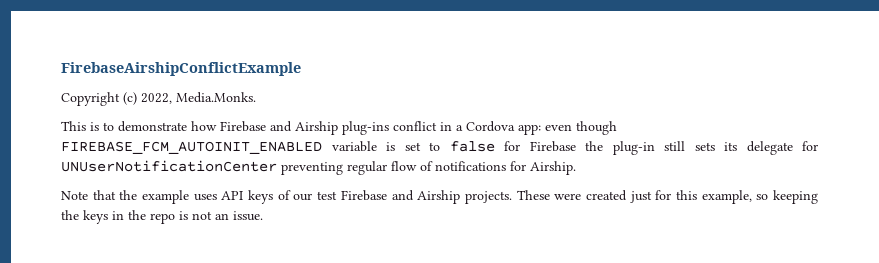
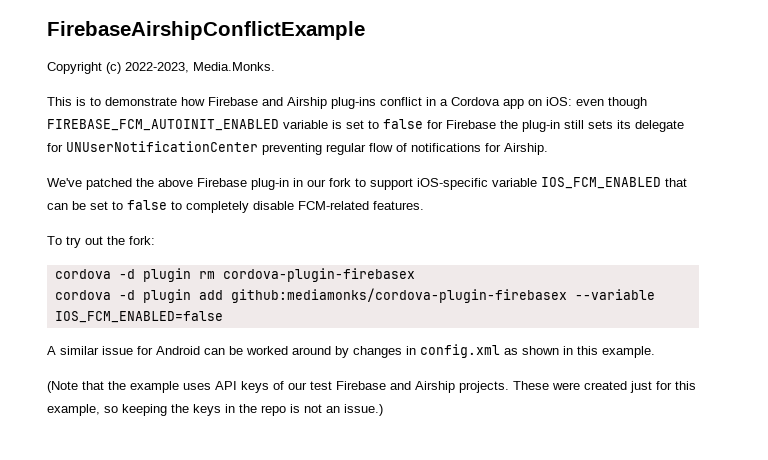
[141,93,172,104] 2022, -> [125,62,189,73] 2022-2023,
[518,124,541,135] app: -> [503,97,572,109] app on iOS:
[61,191,88,200] Note -> [47,177,687,190] [47,200,424,213] [47,236,155,248] [54,268,415,282] [54,288,655,303] [54,311,223,323] [47,344,655,358] [47,381,78,393] We've patched the above Firebase plug-in in our fork to support iOS-specific variable IOS_FCM_ENABLED that can be set to false to completely disable FCM-related features. // To try out the fork: // cordova -d plugin rm cordova-plugin-firebasex // cordova -d plugin add github:mediamonks/cordova-plugin-firebasex --variable IOS_FCM_ENABLED=false // A similar issue for Android can be worked around by changes in config.xml as shown in this example. // (Note
[233,211,263,221] issue. -> [344,404,383,416] issue.)

